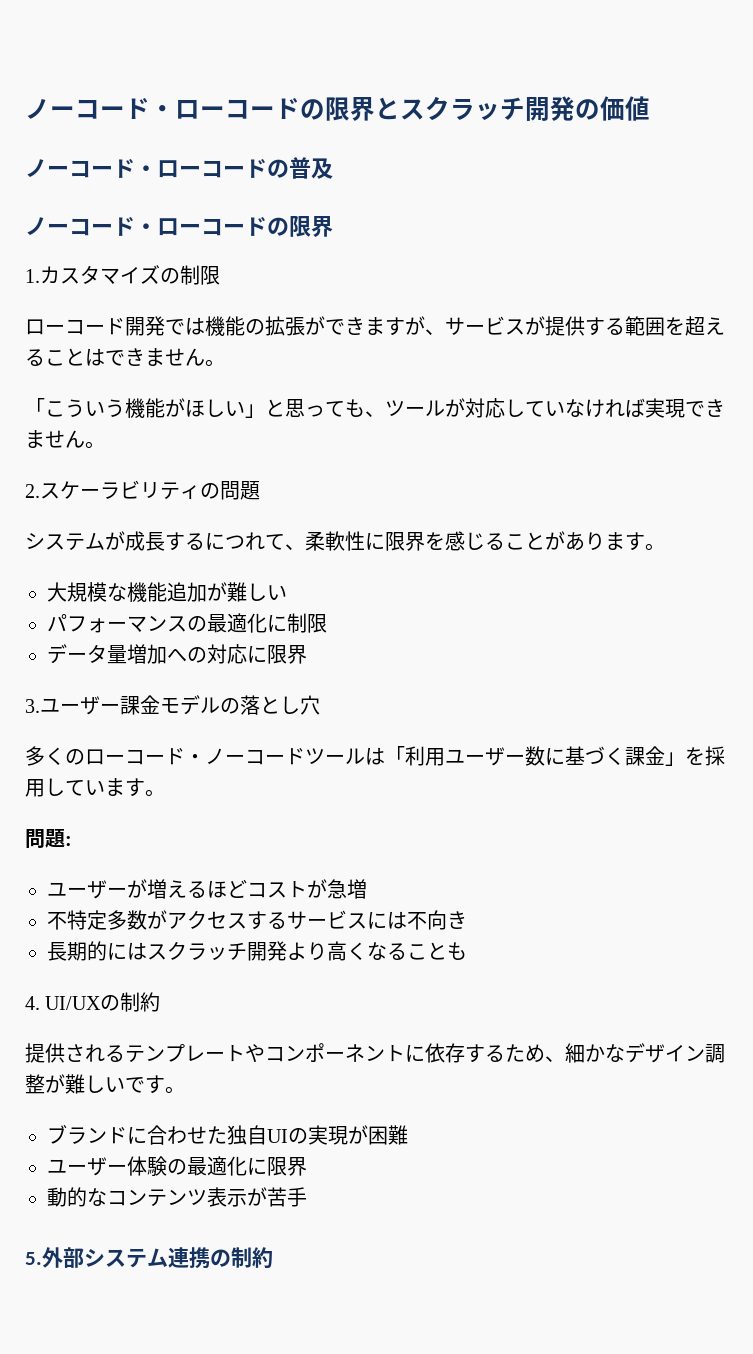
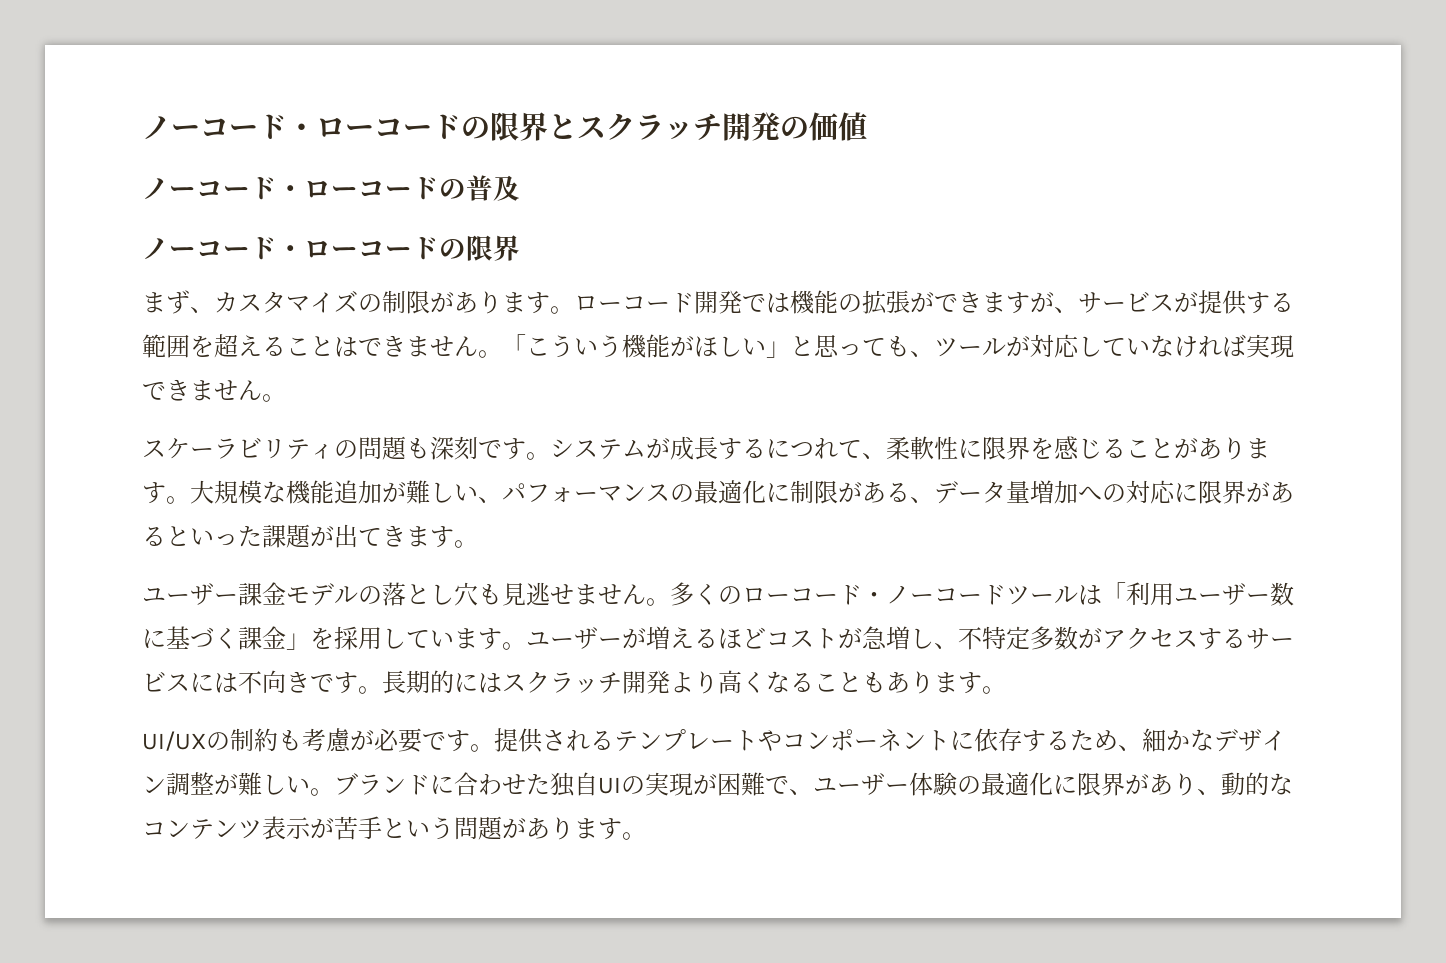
[25,269,40,283] 1. -> [142,290,214,314] まず、
(220, 275) // -> [430,291,574,314] があります。
(225, 363) // -> (502, 354) none
[25,484,40,498] 2. -> (286, 398) none
(260, 490) // -> [406,436,550,460] も深刻です。
(665, 547) // -> (190, 500) none
(287, 592) // -> [478,497,502,503] 、
(327, 623) // -> [838,482,934,503] がある、
[25,699,40,713] // 3. -> [1246,482,1294,503] [142,524,478,548] があるといった課題が出てきます。 //
(320, 705) // -> [478,582,670,606] も見逃せません。
[25,829,72,848] // 問題: // -> (526, 646) none
(367, 889) // -> [910,628,958,649] し、
(467, 920) // -> [310,672,382,694] です。
[25,996,40,1010] // 4. -> [886,671,1006,694] あります。 //
(161, 1002) // -> [278,728,494,753] も考慮が必要です。
[125,1075,185,1094] です。 // -> [310,788,334,796] 。
(408, 1135) // -> [765,776,813,795] で、
(307, 1166) // -> [1125,773,1221,796] があり、
[25,1247,273,1269] // 5.外部システム連携の制約 -> [382,816,646,840] という問題があります。

